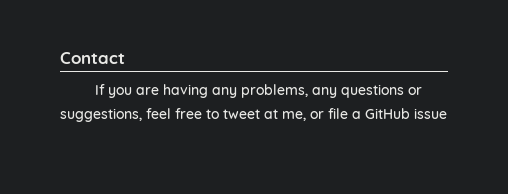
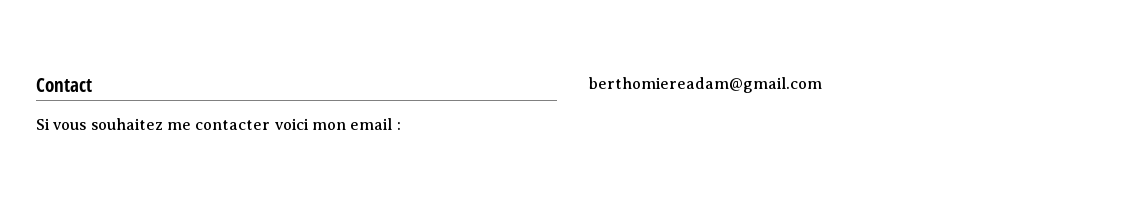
[94,84,422,98] [60,108,447,122] If you are having any problems, any questions or suggestions, feel free to tweet at me, or file a GitHub issue -> [36,118,401,130] [589,77,822,93] Si vous souhaitez me contacter voici mon email : berthomiereadam@gmail.com

